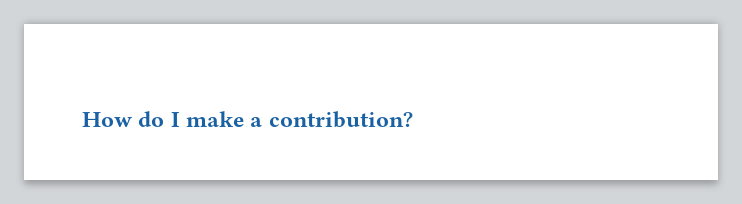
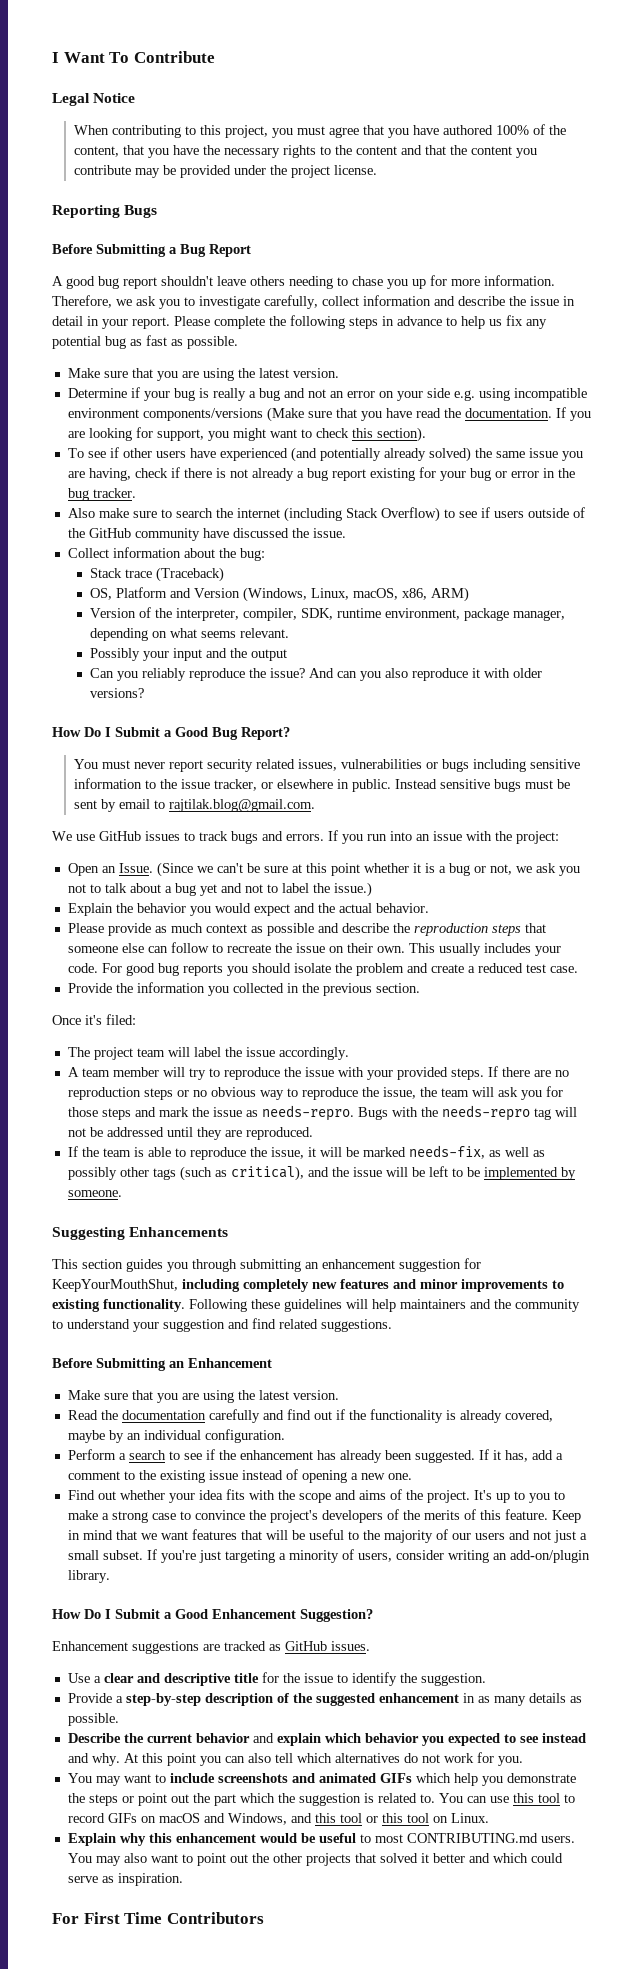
[82,111,413,128] How do I make a contribution? -> [52,51,215,63] [52,93,136,106] [74,124,567,138] [74,145,538,158] [74,165,378,178] [52,205,158,218] [52,244,251,257] [52,275,555,289] [52,295,575,309] [52,315,547,329] [52,335,238,349] [67,368,339,381] [67,387,587,401] [67,407,591,422] [67,427,426,442] [67,447,583,462] [67,467,575,481] [67,488,136,501] [67,507,585,522] [67,528,346,541] [67,547,265,561] [90,567,225,582] [90,587,470,602] [90,607,566,621] [90,628,290,641] [90,648,288,661] [90,668,543,681] [90,688,145,698] [52,727,290,740] [74,759,581,772] [74,778,571,792] [74,799,316,812] [52,830,559,844] [67,862,580,877] [67,882,372,897] [67,903,429,916] [67,923,546,936] [67,942,561,956] [67,963,578,976] [67,982,420,996] [52,1014,136,1025] [67,1047,349,1060] [67,1066,569,1080] [67,1086,563,1100] [67,1105,577,1121] [67,1127,313,1140] [67,1145,545,1160] [67,1166,576,1181] [67,1190,122,1197] [52,1227,229,1240] [52,1258,481,1272] [52,1279,564,1292] [52,1299,580,1312] [52,1318,392,1332] [52,1358,272,1371] [67,1390,339,1403] [67,1409,553,1423] [67,1429,285,1443] [67,1449,563,1463] [67,1469,412,1483] [67,1489,565,1503] [67,1509,581,1523] [67,1529,587,1543] [67,1549,590,1563] [67,1570,110,1583] [52,1609,373,1622] [52,1641,370,1654] [67,1672,486,1686] [67,1693,582,1706] [67,1713,119,1726] [67,1733,586,1746] [67,1752,523,1766] [67,1773,576,1786] [67,1793,575,1806] [67,1813,489,1825] [67,1833,575,1846] [67,1853,563,1866] [67,1873,183,1886] [52,1912,264,1924] I Want To Contribute // Legal Notice // When contributing to this project, you must agree that you have authored 100% of the content, that you have the necessary rights to the content and that the content you contribute may be provided under the project license. // Reporting Bugs // Before Submitting a Bug Report // A good bug report shouldn't leave others needing to chase you up for more information. Therefore, we ask you to investigate carefully, collect information and describe the issue in detail in your report. Please complete the following steps in advance to help us fix any potential bug as fast as possible. // Make sure that you are using the latest version. // Determine if your bug is really a bug and not an error on your side e.g. using incompatible environment components/versions (Make sure that you have read the documentation. If you are looking for support, you might want to check this section). // To see if other users have experienced (and potentially already solved) the same issue you are having, check if there is not already a bug report existing for your bug or error in the bug tracker. // Also make sure to search the internet (including Stack Overflow) to see if users outside of the GitHub community have discussed the issue. // Collect information about the bug: // Stack trace (Traceback) // OS, Platform and Version (Windows, Linux, macOS, x86, ARM) // Version of the interpreter, compiler, SDK, runtime environment, package manager, depending on what seems relevant. // Possibly your input and the output // Can you reliably reproduce the issue? And can you also reproduce it with older versions? // How Do I Submit a Good Bug Report? // You must never report security related issues, vulnerabilities or bugs including sensitive information to the issue tracker, or elsewhere in public. Instead sensitive bugs must be sent by email to rajtilak.blog@gmail.com. // We use GitHub issues to track bugs and errors. If you run into an issue with the project: // Open an Issue. (Since we can't be sure at this point whether it is a bug or not, we ask you not to talk about a bug yet and not to label the issue.) // Explain the behavior you would expect and the actual behavior. // Please provide as much context as possible and describe the reproduction steps that someone else can follow to recreate the issue on their own. This usually includes your code. For good bug reports you should isolate the problem and create a reduced test case. // Provide the information you collected in the previous section. // Once it's filed: // The project team will label the issue accordingly. // A team member will try to reproduce the issue with your provided steps. If there are no reproduction steps or no obvious way to reproduce the issue, the team will ask you for those steps and mark the issue as needs-repro. Bugs with the needs-repro tag will not be addressed until they are reproduced. // If the team is able to reproduce the issue, it will be marked needs-fix, as well as possibly other tags (such as critical), and the issue will be left to be implemented by someone. // Suggesting Enhancements // This section guides you through submitting an enhancement suggestion for KeepYourMouthShut, including completely new features and minor improvements to existing functionality. Following these guidelines will help maintainers and the community to understand your suggestion and find related suggestions. // Before Submitting an Enhancement // Make sure that you are using the latest version. // Read the documentation carefully and find out if the functionality is already covered, maybe by an individual configuration. // Perform a search to see if the enhancement has already been suggested. If it has, add a comment to the existing issue instead of opening a new one. // Find out whether your idea fits with the scope and aims of the project. It's up to you to make a strong case to convince the project's developers of the merits of this feature. Keep in mind that we want features that will be useful to the majority of our users and not just a small subset. If you're just targeting a minority of users, consider writing an add-on/plugin library. // How Do I Submit a Good Enhancement Suggestion? // Enhancement suggestions are tracked as GitHub issues. // Use a clear and descriptive title for the issue to identify the suggestion. // Provide a step-by-step description of the suggested enhancement in as many details as possible. // Describe the current behavior and explain which behavior you expected to see instead and why. At this point you can also tell which alternatives do not work for you. // You may want to include screenshots and animated GIFs which help you demonstrate the steps or point out the part which the suggestion is related to. You can use this tool to record GIFs on macOS and Windows, and this tool or this tool on Linux. // Explain why this enhancement would be useful to most CONTRIBUTING.md users. You may also want to point out the other projects that solved it better and which could serve as inspiration. // For First Time Contributors

